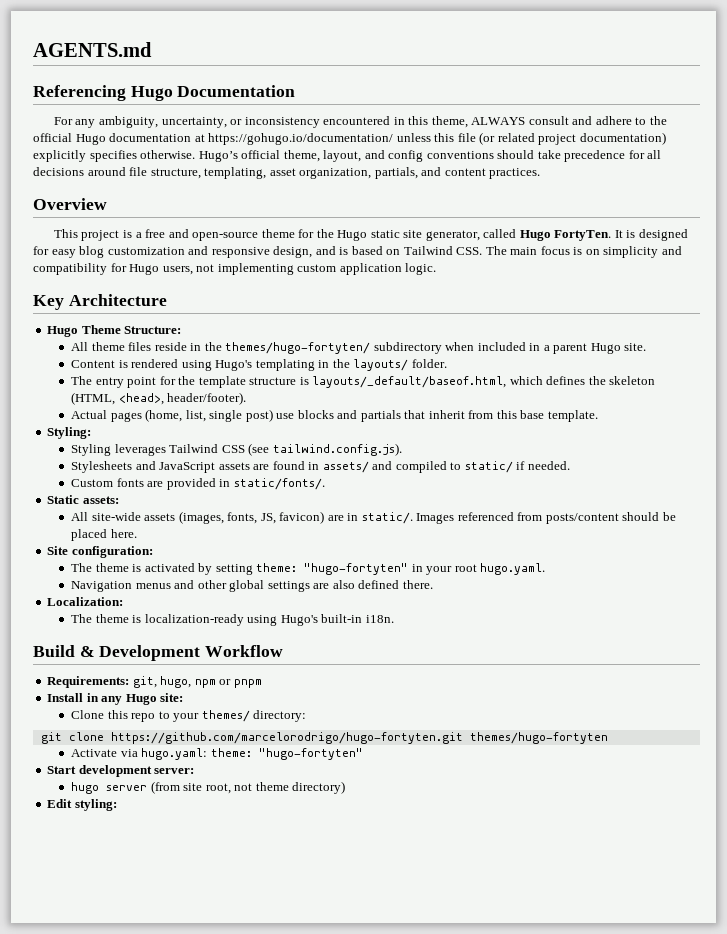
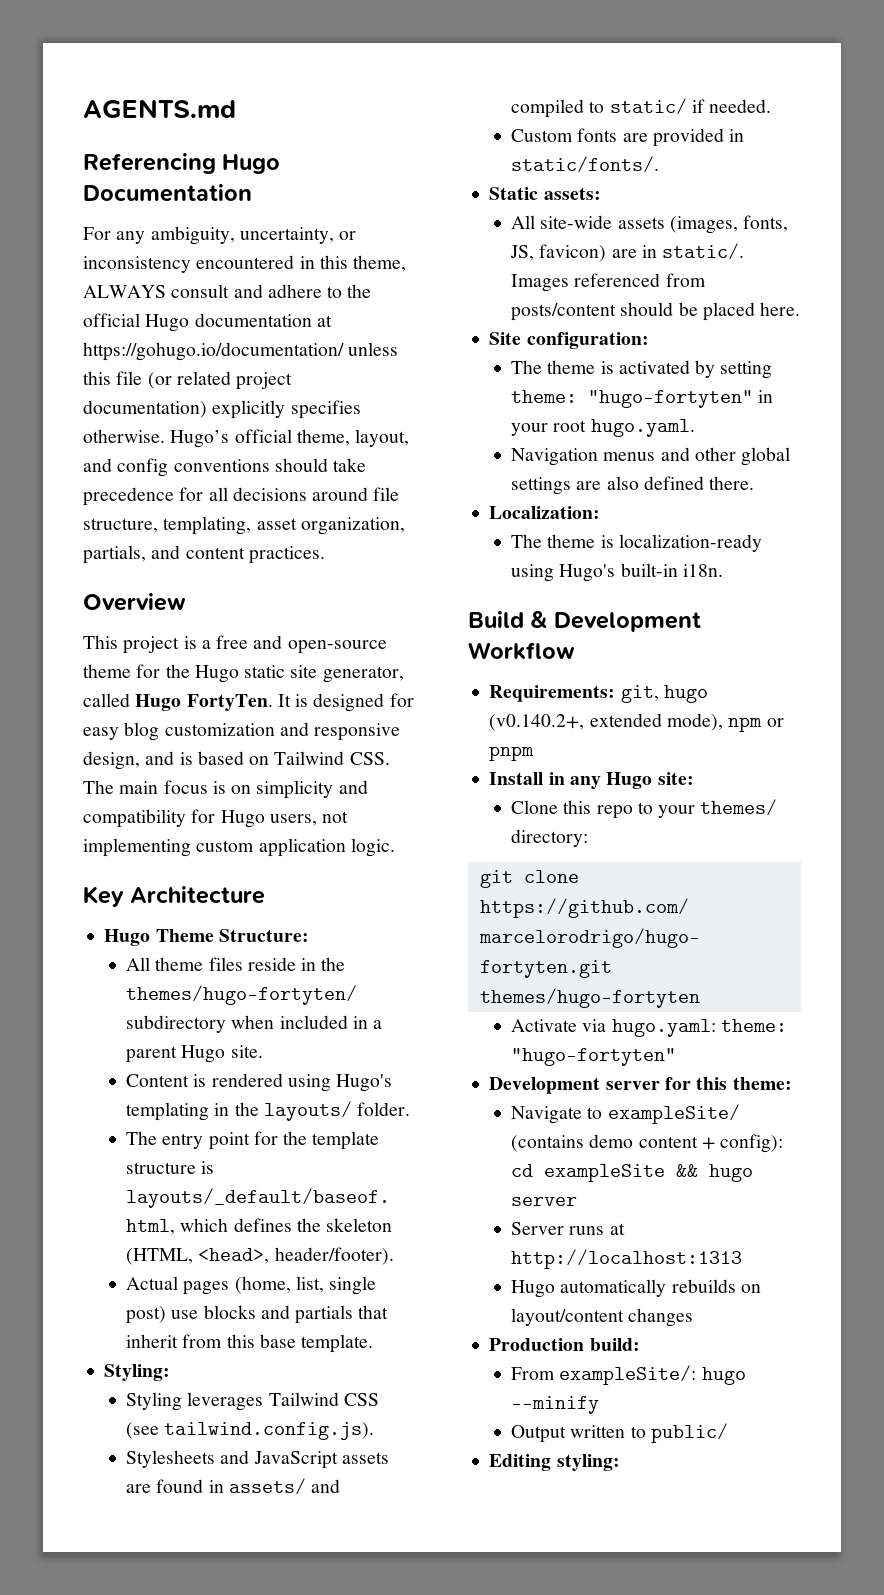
[160,676,192,688] hugo, -> [663,685,708,703] [489,713,723,731] hugo (v0.140.2+, extended mode),
[47,765,195,777] [71,781,346,794] [47,799,73,808] Start development server: // hugo server (from site root, not theme directory) // Edit -> [489,1077,792,1094] [511,1104,740,1124] [511,1134,784,1153] [511,1164,754,1182] [511,1197,578,1206] [511,1222,625,1235] [511,1249,743,1269] [511,1279,761,1298] [511,1308,694,1327] [489,1338,640,1351] [511,1365,746,1385] [511,1396,600,1414] [511,1423,728,1443] [489,1454,552,1471] Development server for this theme: // Navigate to exampleSite/ (contains demo content + config): cd exampleSite && hugo server // Server runs at http://localhost:1313 // Hugo automatically rebuilds on layout/content changes // Production build: // From exampleSite/: hugo --minify // Output written to public/ // Editing

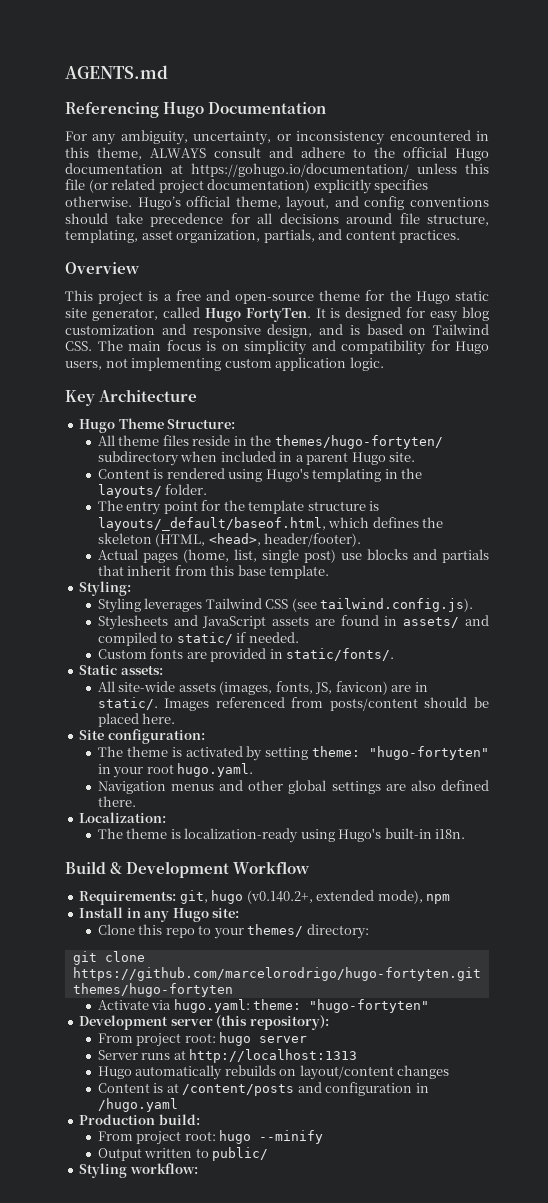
[766,718,784,727] [489,746,535,761] or pnpm -> (451, 899) none
[664,1077,792,1090] [511,1104,740,1124] [511,1134,784,1153] [511,1164,699,1182] for this theme: // Navigate to exampleSite/ (contains demo content + config): cd exampleSite && -> [216,1015,329,1030] [97,1033,216,1047] (this repository): // From project root:
(694, 1317) none -> [97,1082,429,1096] [97,1098,178,1112] // Content is at /content/posts and configuration in /hugo.yaml
[559,1365,697,1385] exampleSite/: -> [136,1131,216,1145] project root:
[489,1454,620,1471] Editing styling: -> [79,1163,198,1178] Styling workflow:

